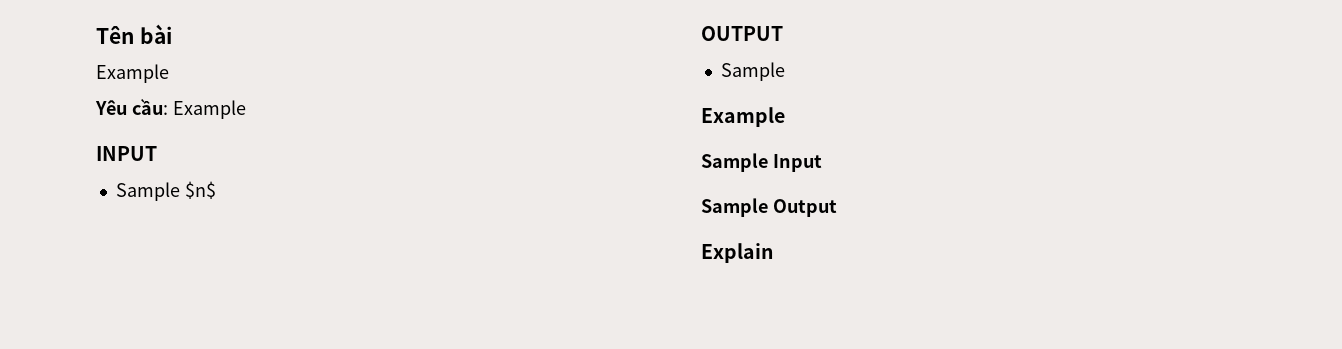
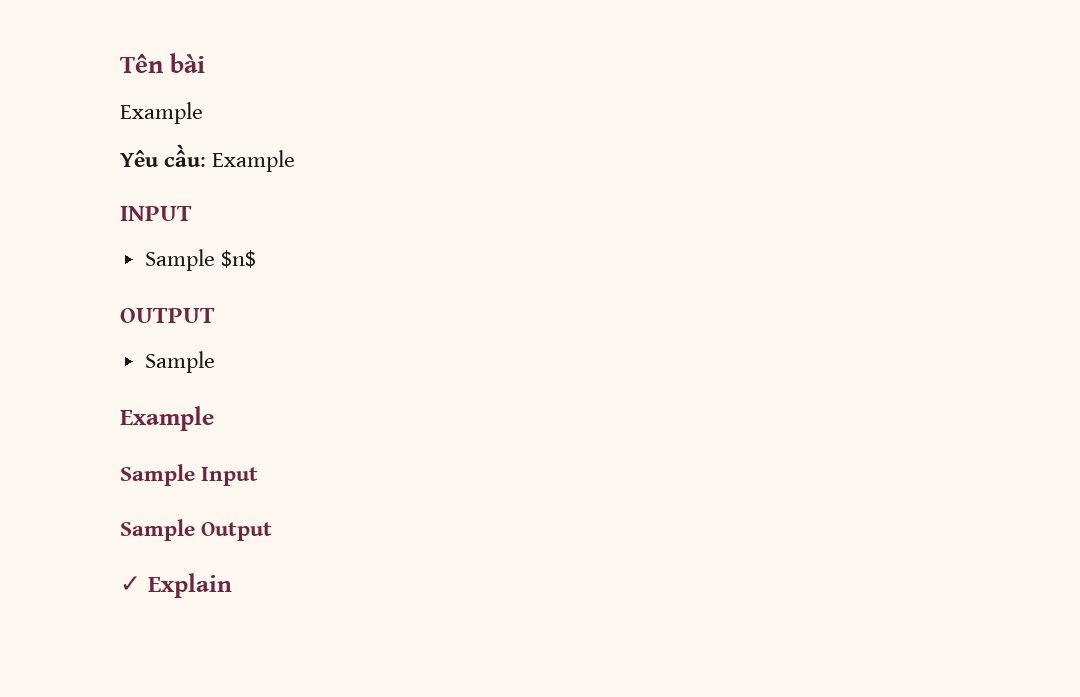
(837, 208) none -> [120,576,141,592] ✓

